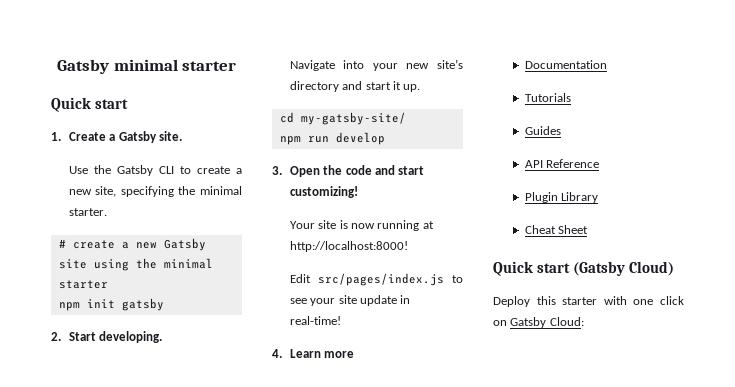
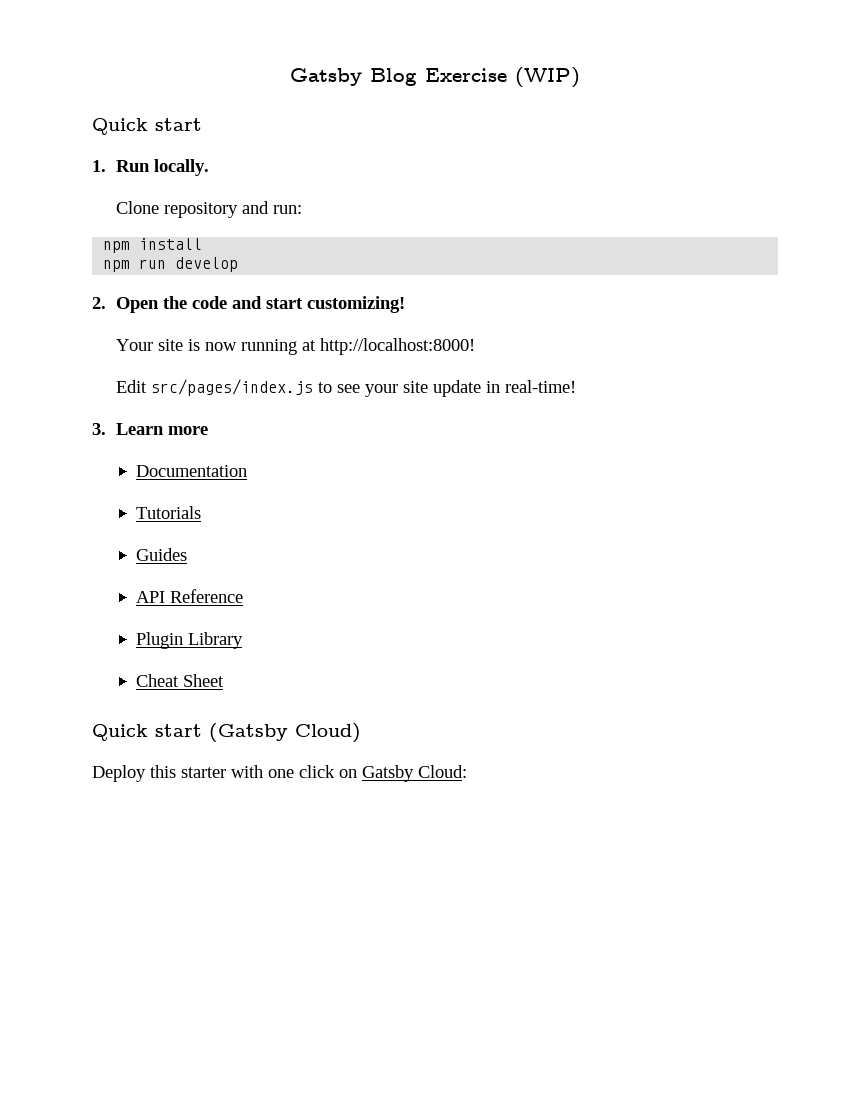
[56,59,237,74] Gatsby minimal starter -> [290,67,580,88] Gatsby Blog Exercise (WIP)
[68,131,183,143] [68,165,242,176] [68,186,242,197] [68,208,107,216] [58,238,206,251] [58,258,213,271] [58,280,108,289] [58,298,164,311] [51,331,163,343] [289,59,463,71] [289,81,421,92] [279,112,406,125] Create a Gatsby site. // Use the Gatsby CLI to create a new site, specifying the minimal starter. // # create a new Gatsby site using the minimal starter // npm init gatsby // 2. Start developing. // Navigate into your new site’s directory and start it up. // cd my-gatsby-site/ -> [115,159,209,176] [115,201,302,218] [103,238,203,253] Run locally. // Clone repository and run: // npm install
[272,166,282,175] 3. -> [92,297,106,309] 2.
[272,349,282,358] 4. -> [92,423,106,435] 3.

